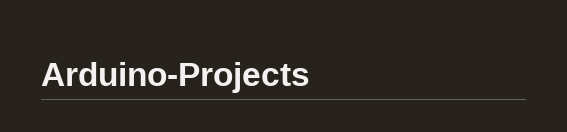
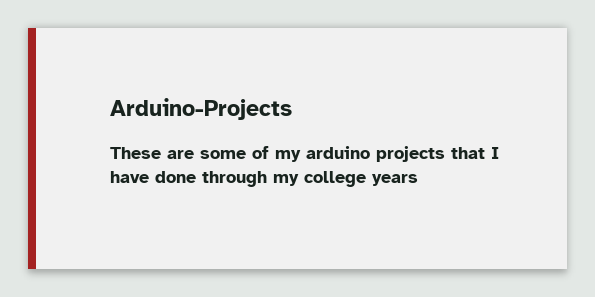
(310, 77) none -> [110,146,499,162] [110,171,418,187] // These are some of my arduino projects that I have done through my college years

